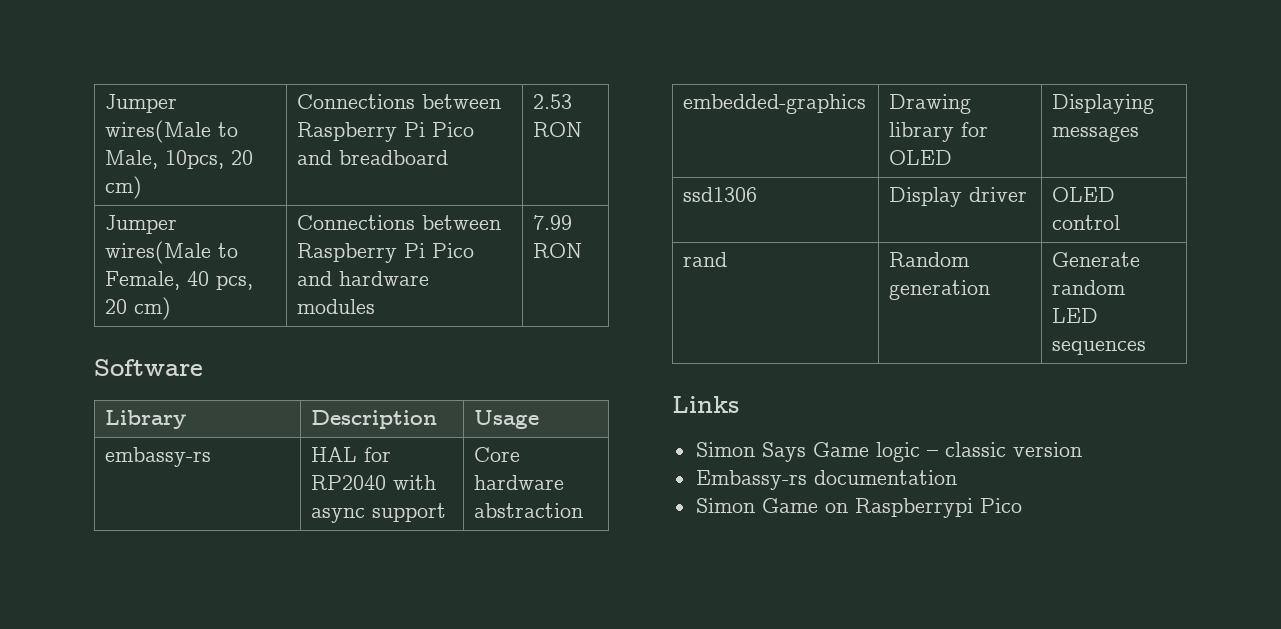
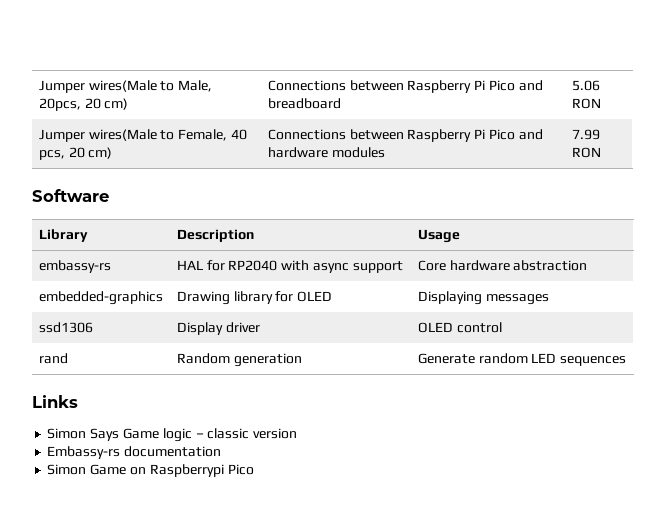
[165,150,225,169] 10pcs, -> [38,98,81,111] 20pcs,
[533,94,573,109] 2.53 -> [571,80,600,91] 5.06

